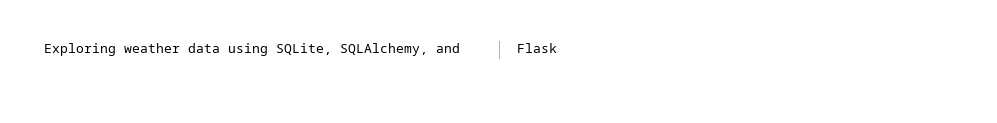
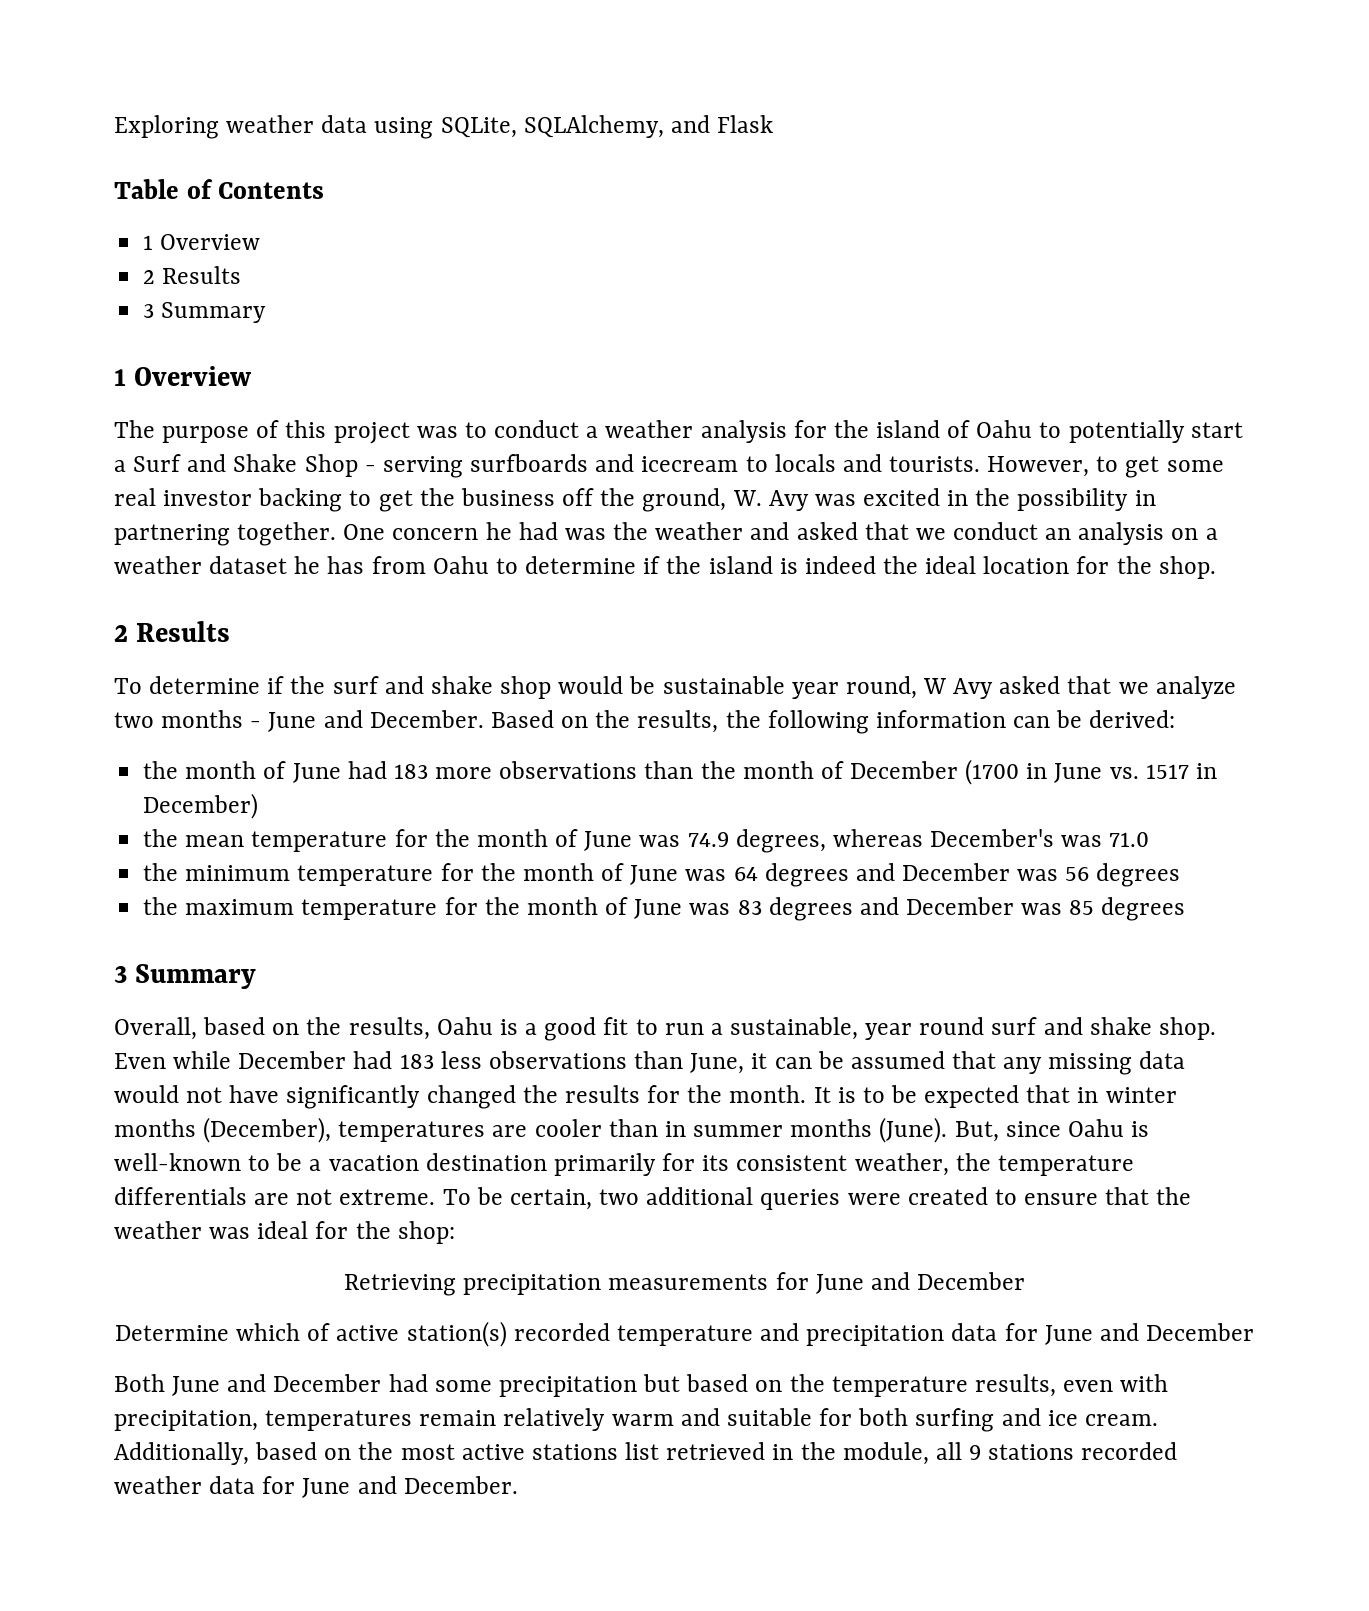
(557, 48) none -> [114,179,325,199] [143,234,261,250] [143,266,242,284] [143,302,267,323] [114,366,252,386] [114,420,1243,444] [114,454,1224,478] [114,488,1156,512] [114,522,1218,546] [114,556,1216,579] [114,621,231,642] [114,676,1236,699] [114,710,1176,734] [143,759,1217,785] [143,793,259,819] [143,829,1150,853] [143,863,1181,887] [143,897,1186,921] [114,964,257,989] [114,1017,1216,1041] [114,1051,1186,1075] [114,1085,1177,1109] [114,1117,1150,1143] [114,1153,1134,1176] [114,1187,1192,1210] [114,1221,455,1244] [344,1272,1025,1296] [114,1321,1255,1347] [114,1374,1169,1397] [114,1408,1158,1432] [114,1442,1178,1465] [114,1476,518,1498] // Table of Contents // 1 Overview // 2 Results // 3 Summary // 1 Overview // The purpose of this project was to conduct a weather analysis for the island of Oahu to potentially start a Surf and Shake Shop - serving surfboards and icecream to locals and tourists. However, to get some real investor backing to get the business off the ground, W. Avy was excited in the possibility in partnering together. One concern he had was the weather and asked that we conduct an analysis on a weather dataset he has from Oahu to determine if the island is indeed the ideal location for the shop. // 2 Results // To determine if the surf and shake shop would be sustainable year round, W Avy asked that we analyze two months - June and December. Based on the results, the following information can be derived: // the month of June had 183 more observations than the month of December (1700 in June vs. 1517 in December) // the mean temperature for the month of June was 74.9 degrees, whereas December's was 71.0 // the minimum temperature for the month of June was 64 degrees and December was 56 degrees // the maximum temperature for the month of June was 83 degrees and December was 85 degrees // 3 Summary // Overall, based on the results, Oahu is a good fit to run a sustainable, year round surf and shake shop. Even while December had 183 less observations than June, it can be assumed that any missing data would not have significantly changed the results for the month. It is to be expected that in winter months (December), temperatures are cooler than in summer months (June). But, since Oahu is well-known to be a vacation destination primarily for its consistent weather, the temperature differentials are not extreme. To be certain, two additional queries were created to ensure that the weather was ideal for the shop: // Retrieving precipitation measurements for June and December // Determine which of active station(s) recorded temperature and precipitation data for June and December // Both June and December had some precipitation but based on the temperature results, even with precipitation, temperatures remain relatively warm and suitable for both surfing and ice cream. Additionally, based on the most active stations list retrieved in the module, all 9 stations recorded weather data for June and December.

